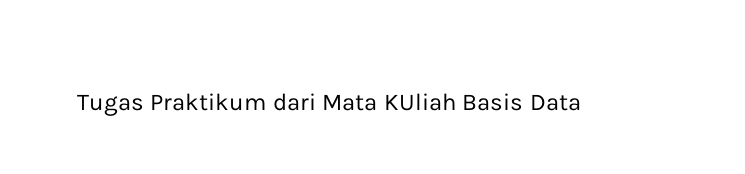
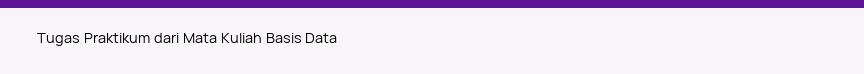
[383,93,456,111] KUliah -> [220,33,262,43] Kuliah

